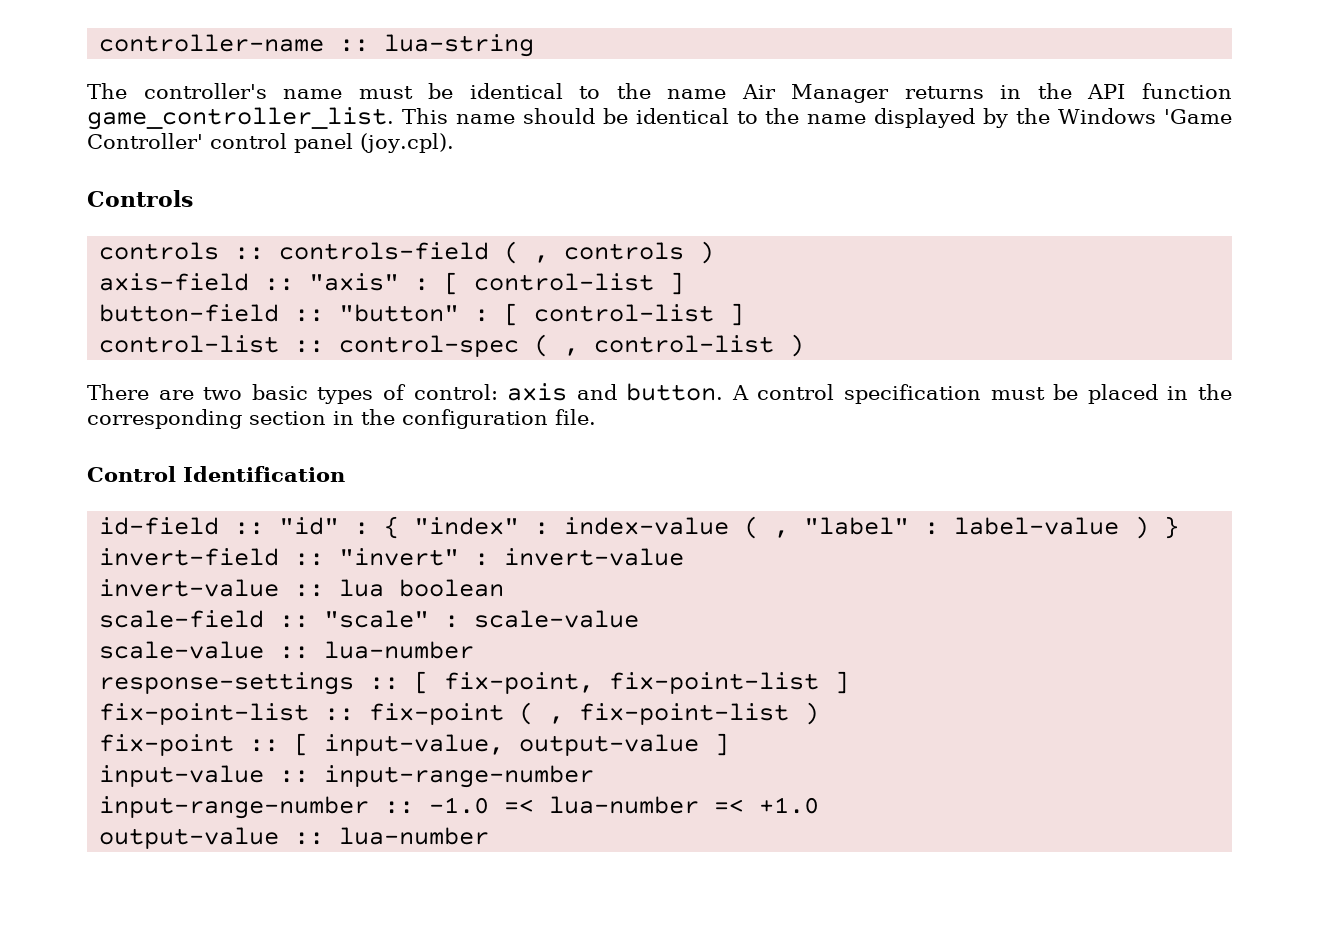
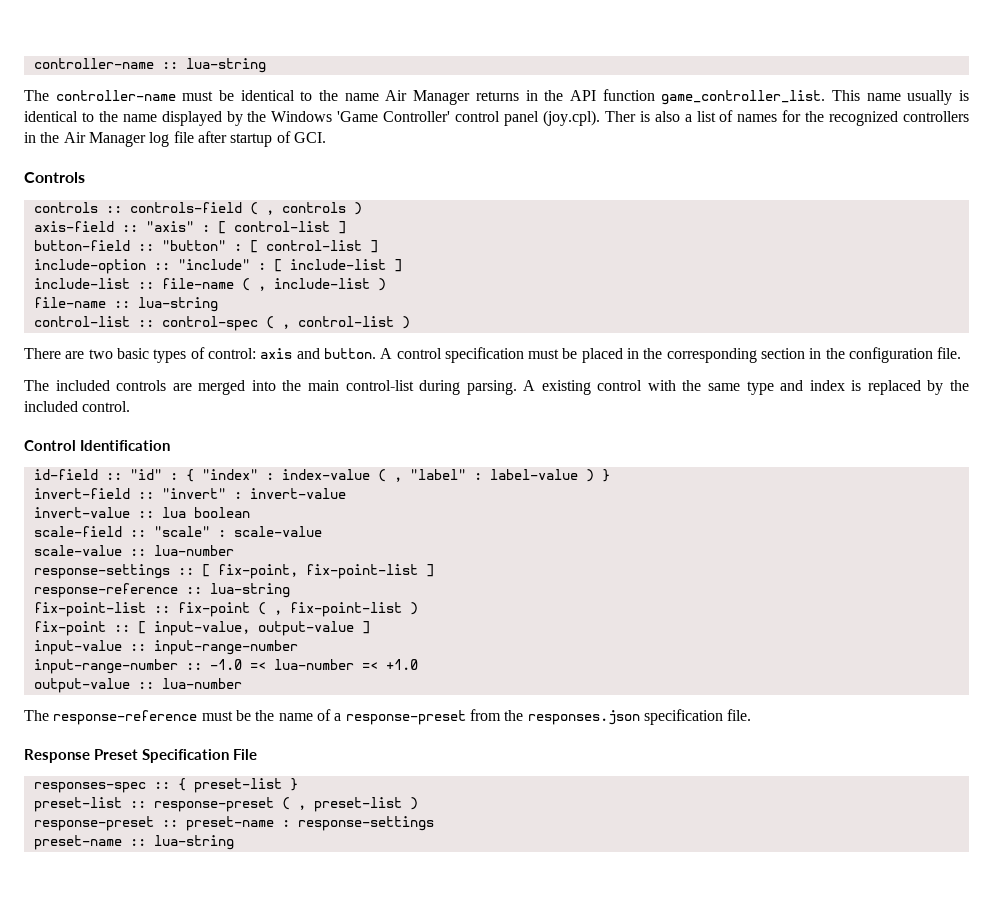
[143,83,343,99] controller's name -> [55,90,176,101] controller-name
[522,108,628,124] should be -> [907,90,970,105] usually is
(454, 143) none -> [604,110,970,126] [24,131,326,147] Ther is also a list of names for the recognized controllers in the Air Manager log file after startup of GCI.
(745, 314) none -> [33,259,402,274] [33,278,386,291] [33,297,218,312] // include-option :: "include" : [ include-list ] // include-list :: file-name ( , include-list ) // file-name :: lua-string
(596, 417) none -> [24,380,970,395] [24,401,131,412] // The included controls are merged into the main control-list during parsing. A existing control with the same type and index is replaced by the included control.
(850, 682) none -> [33,583,290,598] // response-reference :: lua-string
(490, 836) none -> [24,709,752,725] [24,749,257,763] [33,778,298,793] [33,797,418,812] [33,816,434,831] [33,835,234,850] // The response-reference must be the name of a response-preset from the responses.json specification file. // Response Preset Specification File // responses-spec :: { preset-list } // preset-list :: response-preset ( , preset-list ) // response-preset :: preset-name : response-settings // preset-name :: lua-string

